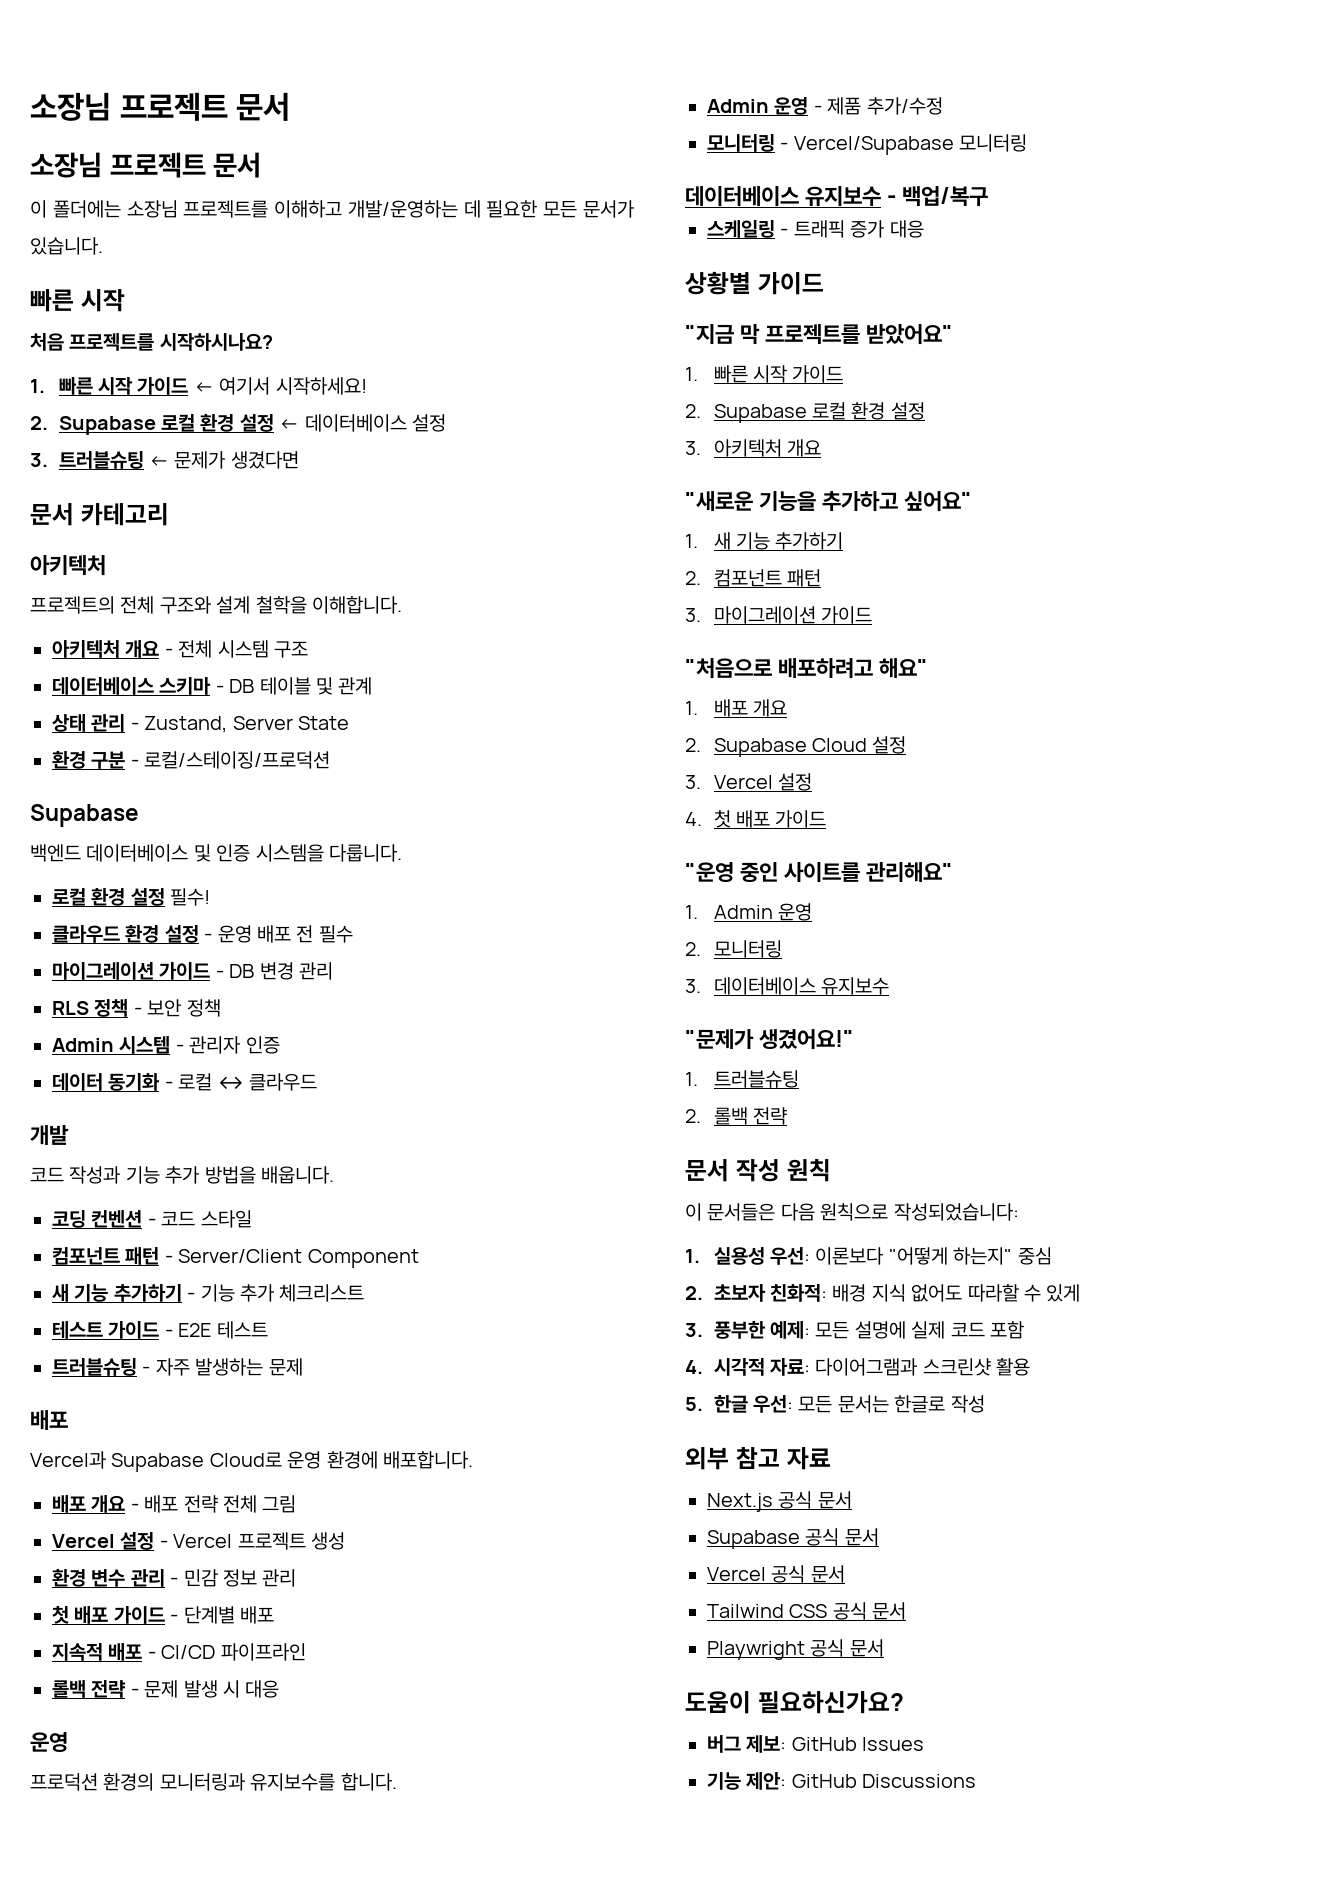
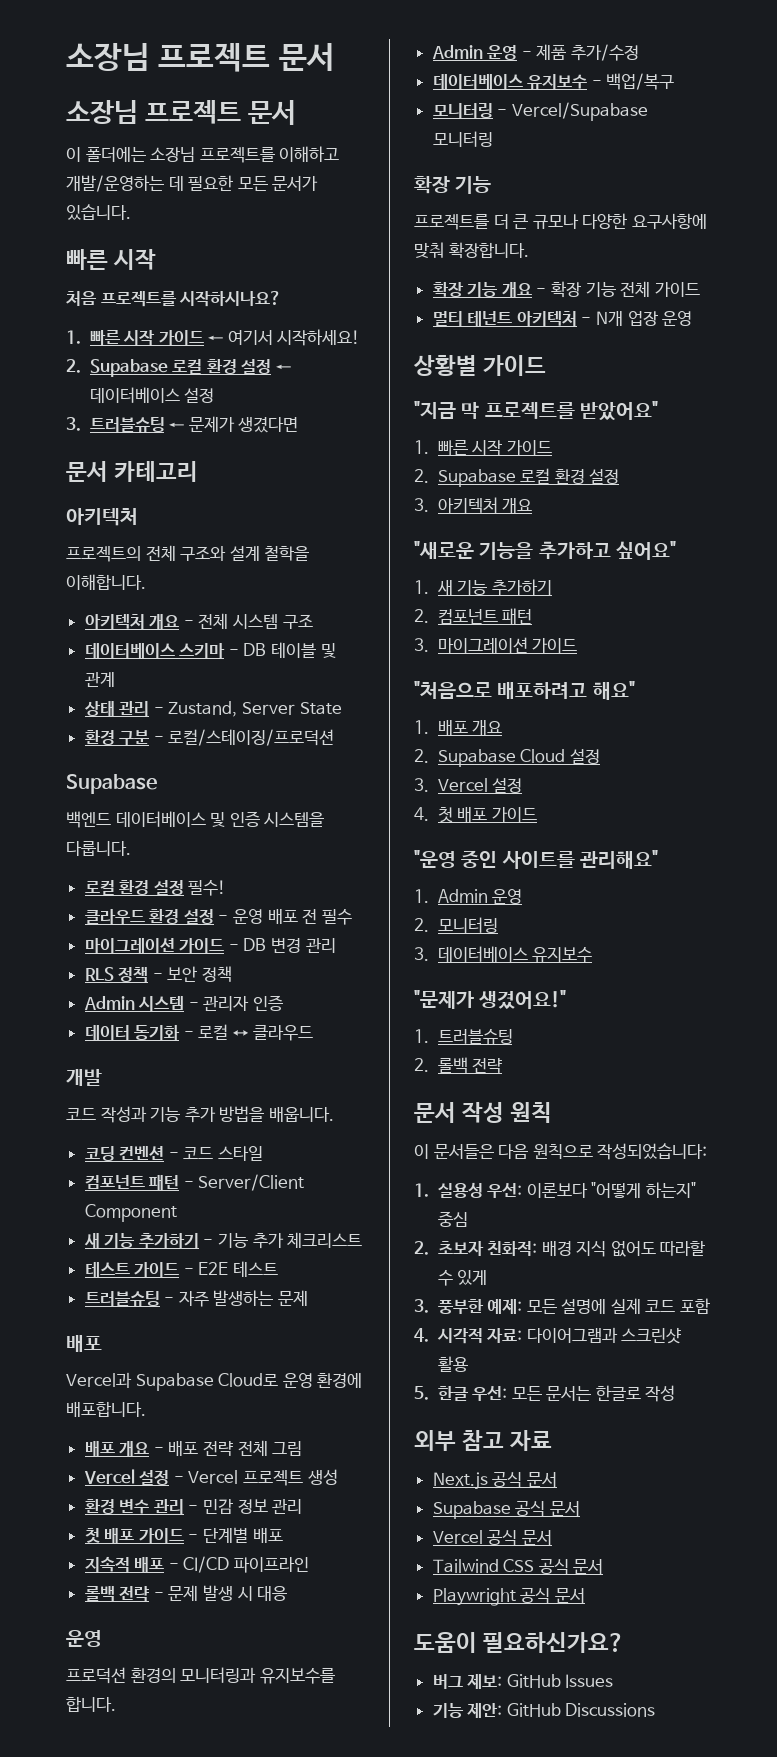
(943, 106) none -> [432,73,675,90] // 데이터베이스 유지보수 - 백업/복구
[685,186,989,207] [707,220,924,238] 데이터베이스 유지보수 - 백업/복구 // 스케일링 - 트래픽 증가 대응 -> [414,176,492,194] [414,213,707,230] [414,242,529,259] [432,281,700,298] [432,311,693,326] 확장 기능 // 프로젝트를 더 큰 규모나 다양한 요구사항에 맞춰 확장합니다. // 확장 기능 개요 - 확장 기능 전체 가이드 // 멀티 테넌트 아키텍처 - N개 업장 운영

